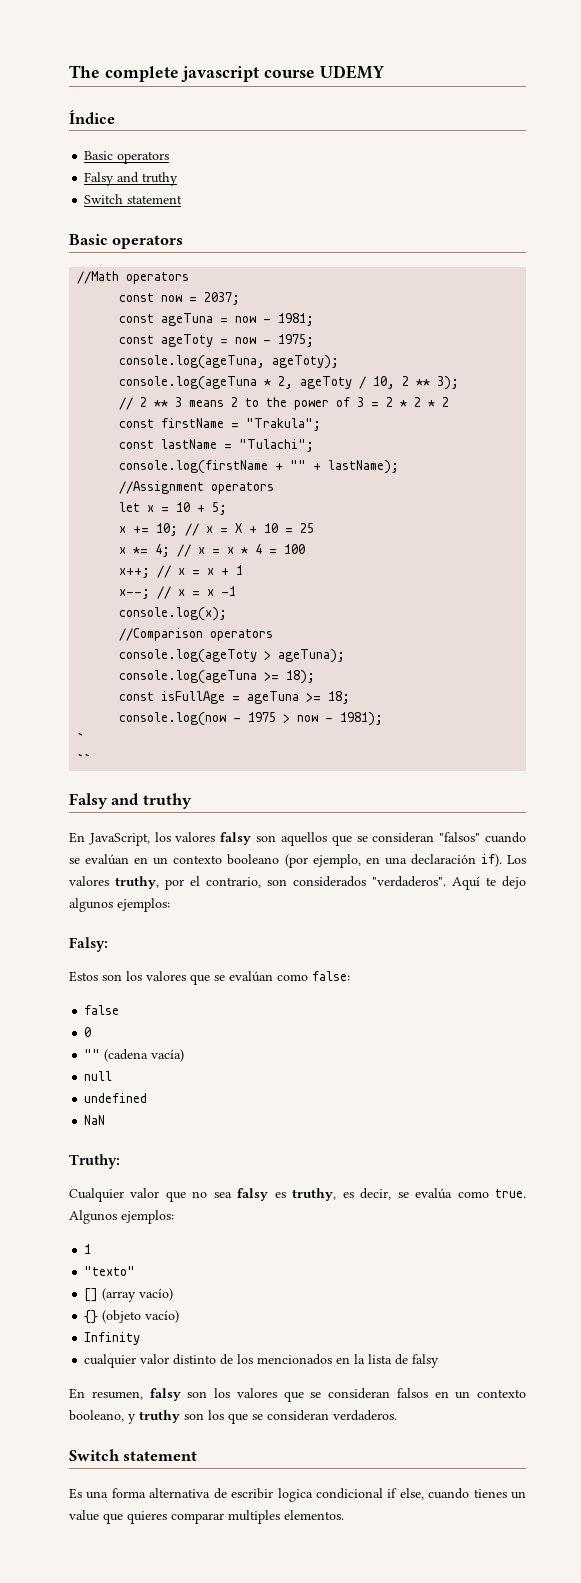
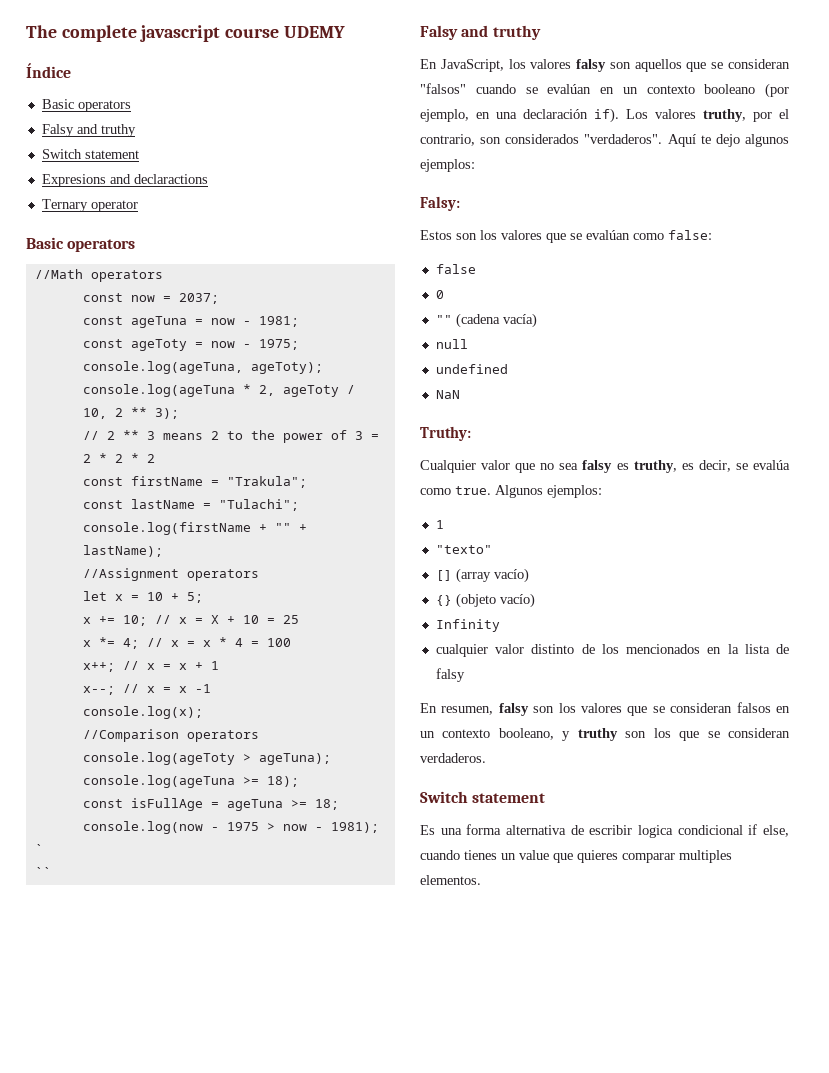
(183, 199) none -> [41,174,208,187] [41,199,138,212] // Expresions and declaractions // Ternary operator

